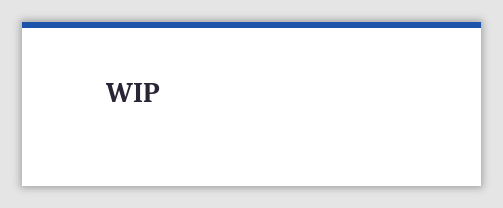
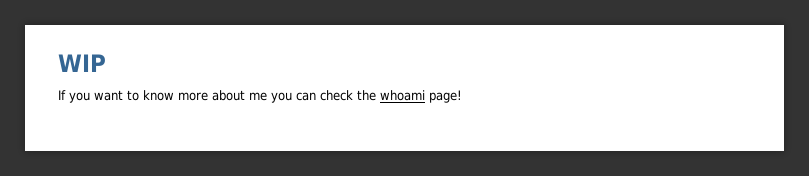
(160, 92) none -> [58,90,462,103] // If you want to know more about me you can check the whoami page!

